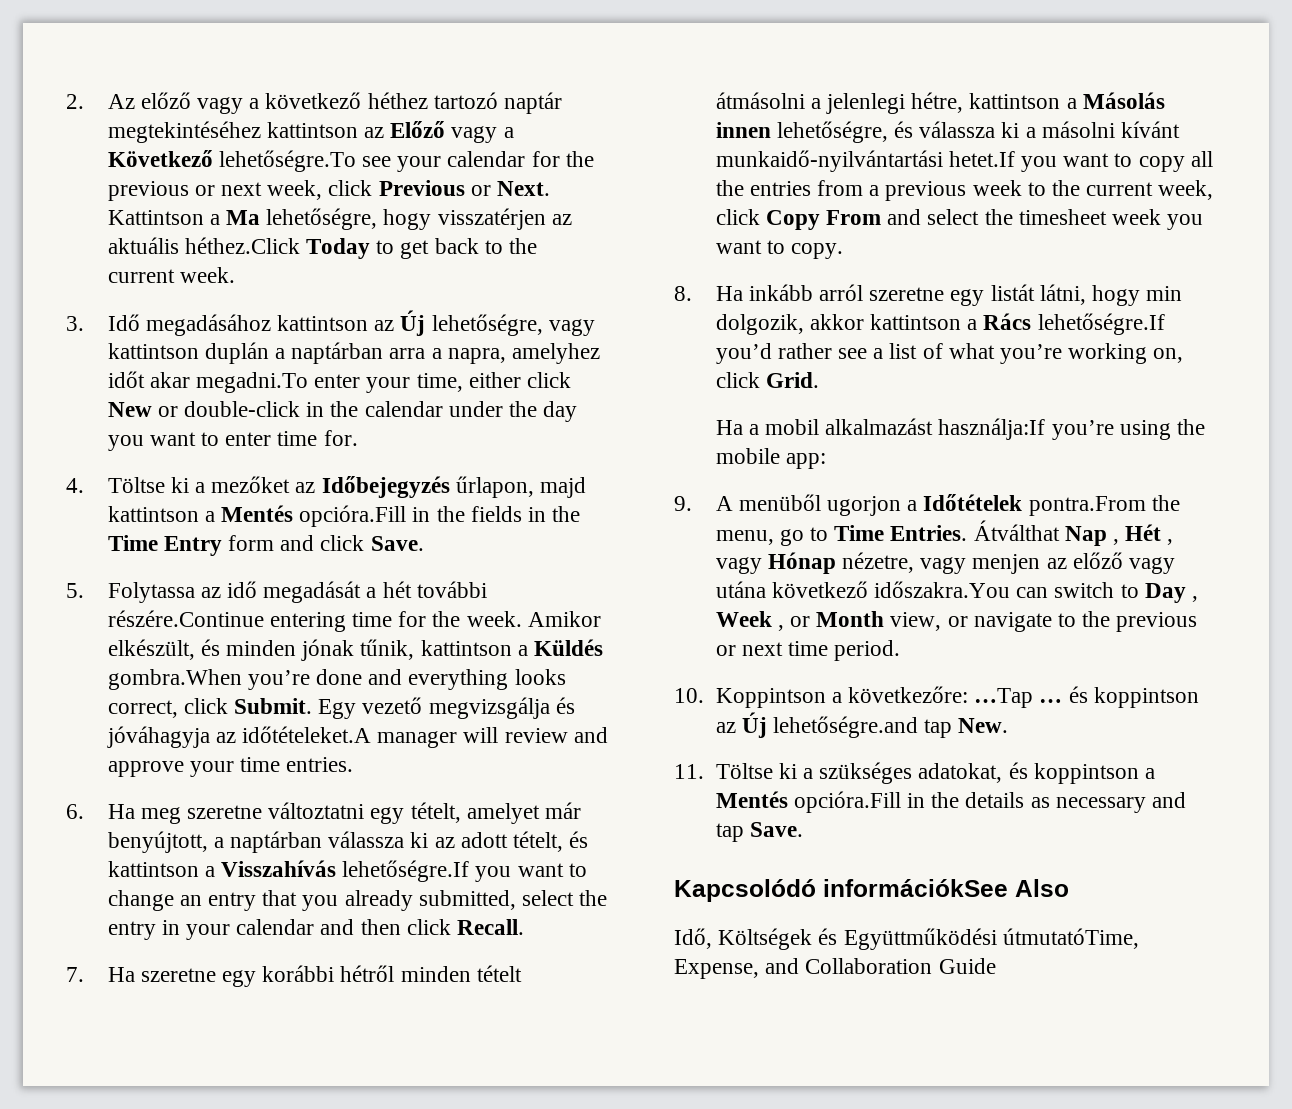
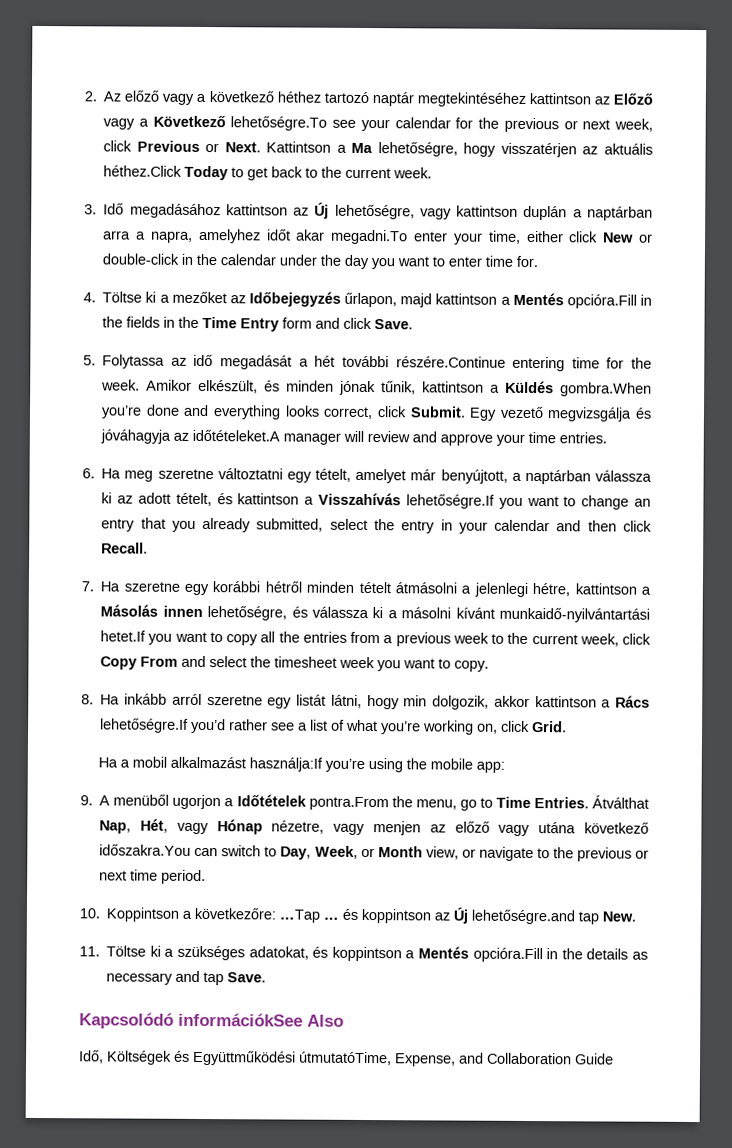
[1064,524,1174,546] Nap , Hét , -> [99,818,169,834] Nap, Hét,
[1144,583,1198,603] [715,611,784,631] Day , Week , -> [280,845,358,860] Day, Week,

